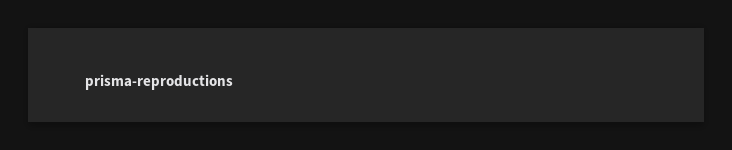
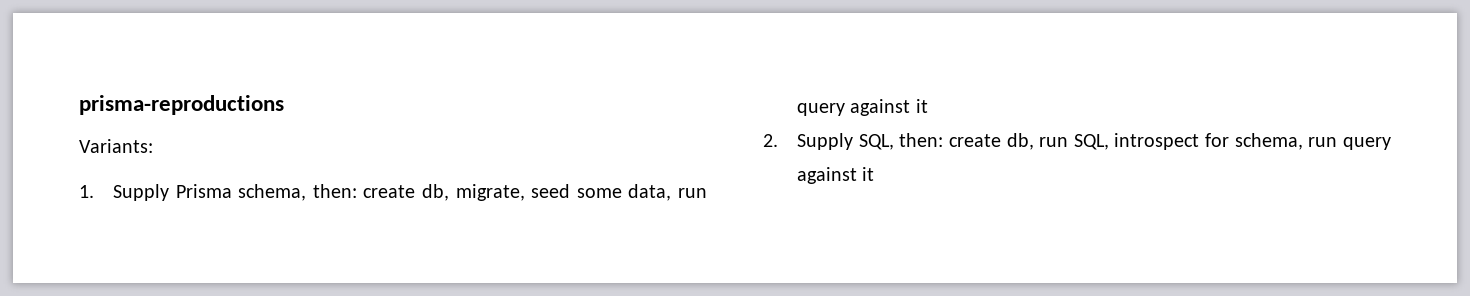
(233, 82) none -> [79,139,153,153] [79,184,708,201] [796,99,928,116] [763,133,1391,150] [796,167,875,184] // Variants: // 1. Supply Prisma schema, then: create db, migrate, seed some data, run query against it // 2. Supply SQL, then: create db, run SQL, introspect for schema, run query against it

